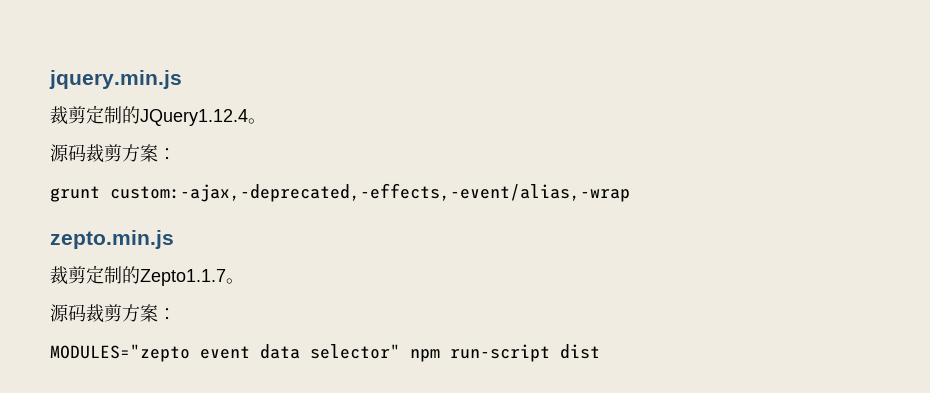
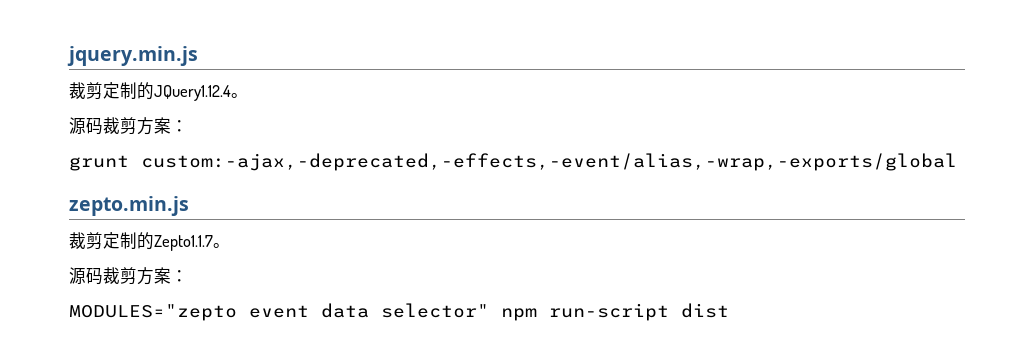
[110,183,630,202] custom:-ajax,-deprecated,-effects,-event/alias,-wrap -> [141,153,957,171] custom:-ajax,-deprecated,-effects,-event/alias,-wrap,-exports/global

